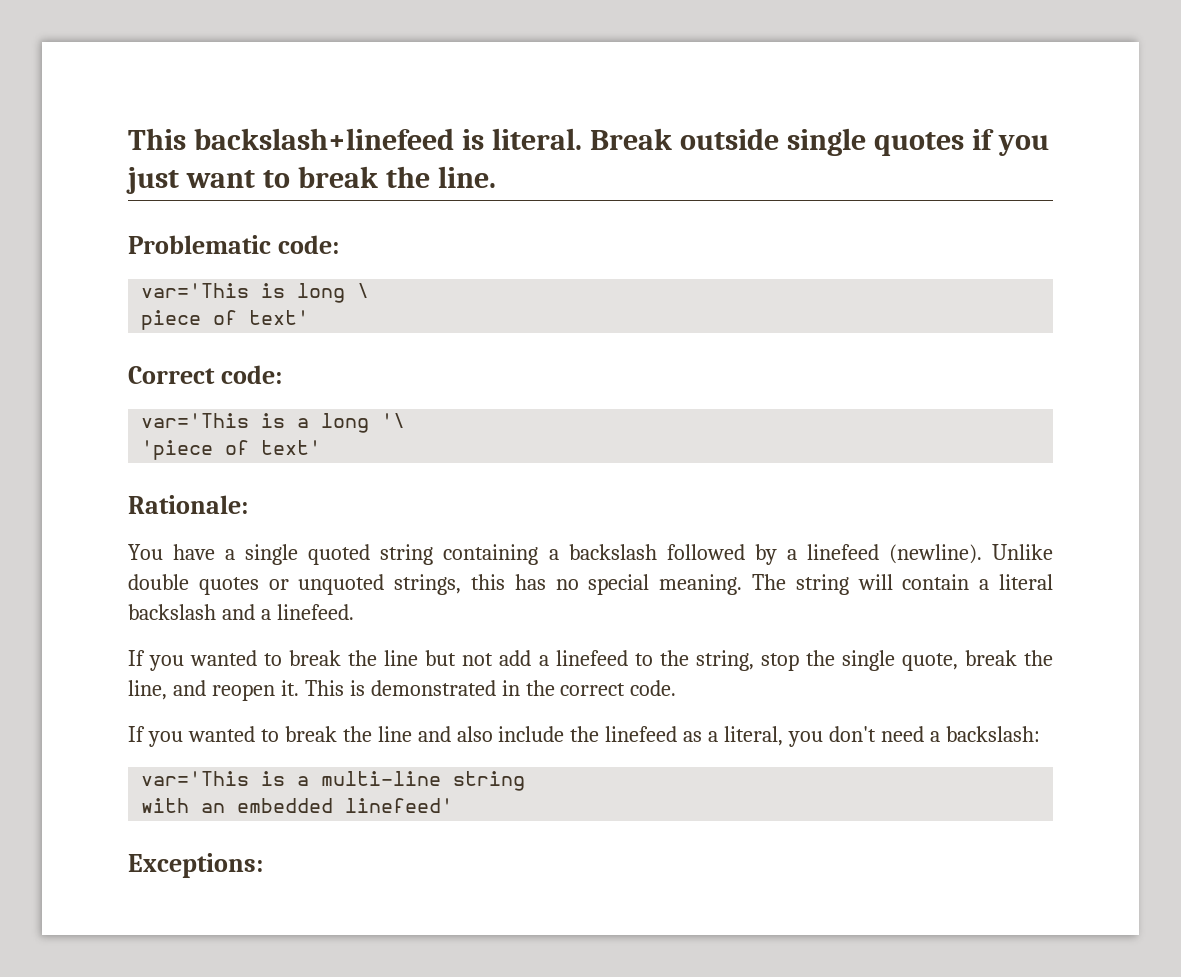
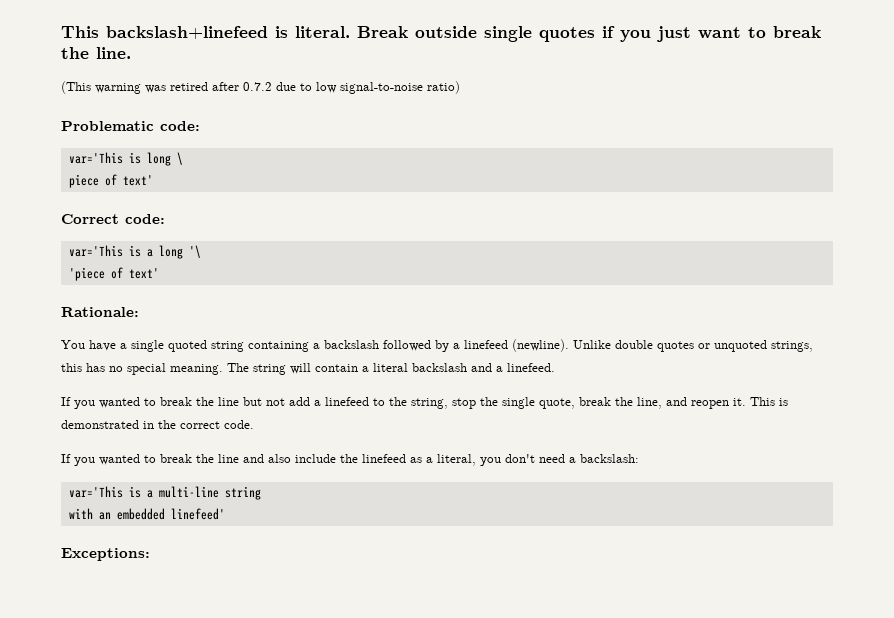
(496, 177) none -> [61,81,460,94] // (This warning was retired after 0.7.2 due to low signal-to-noise ratio)

